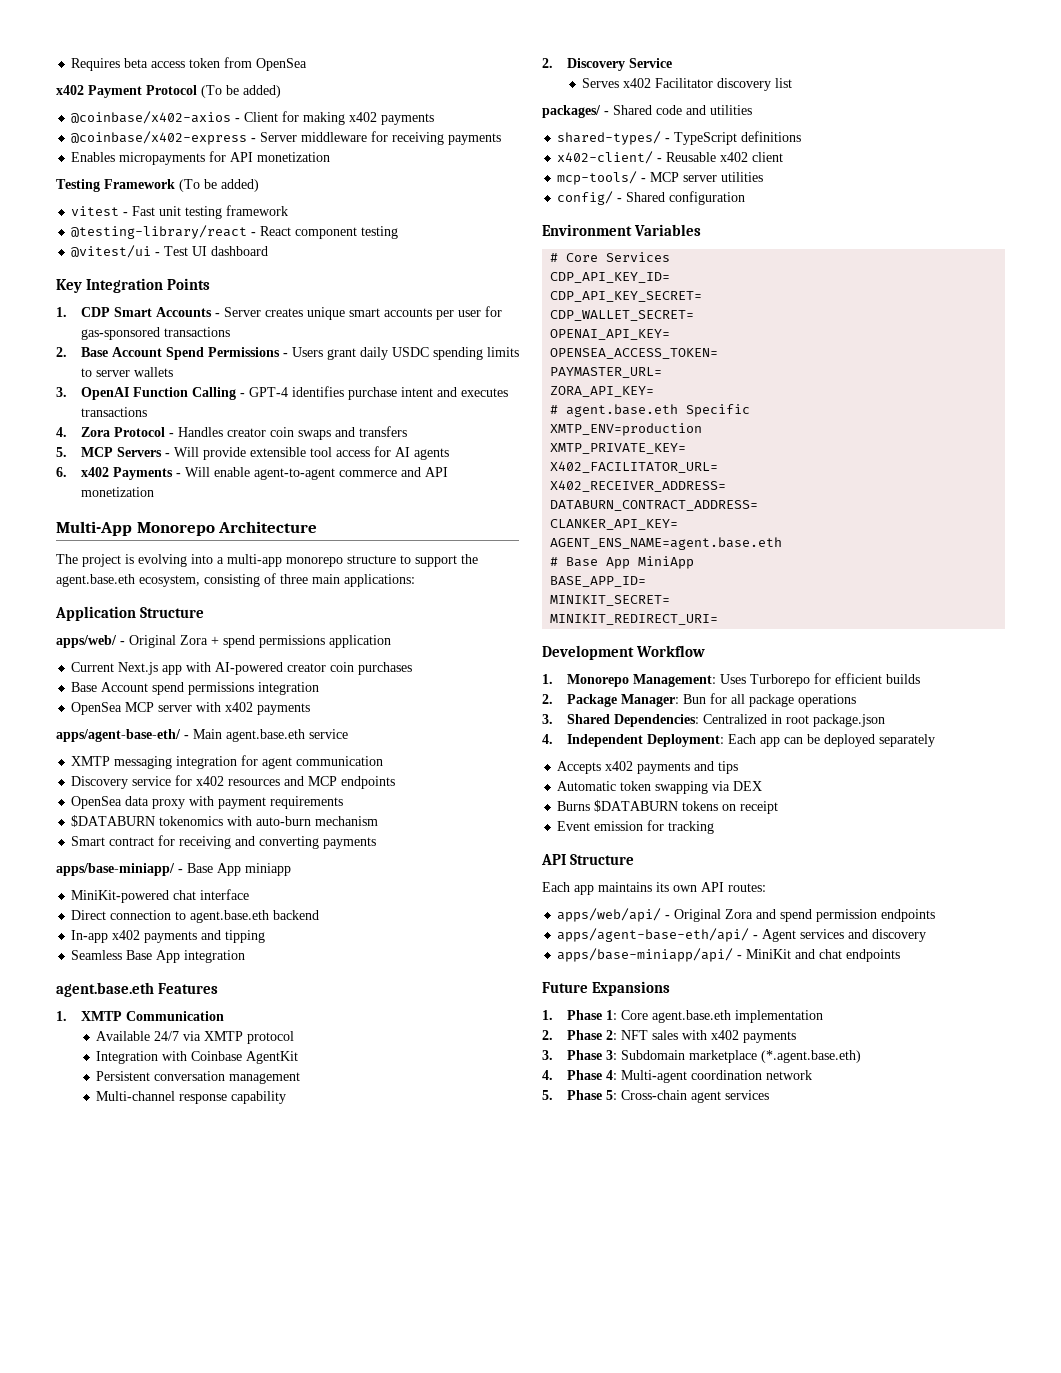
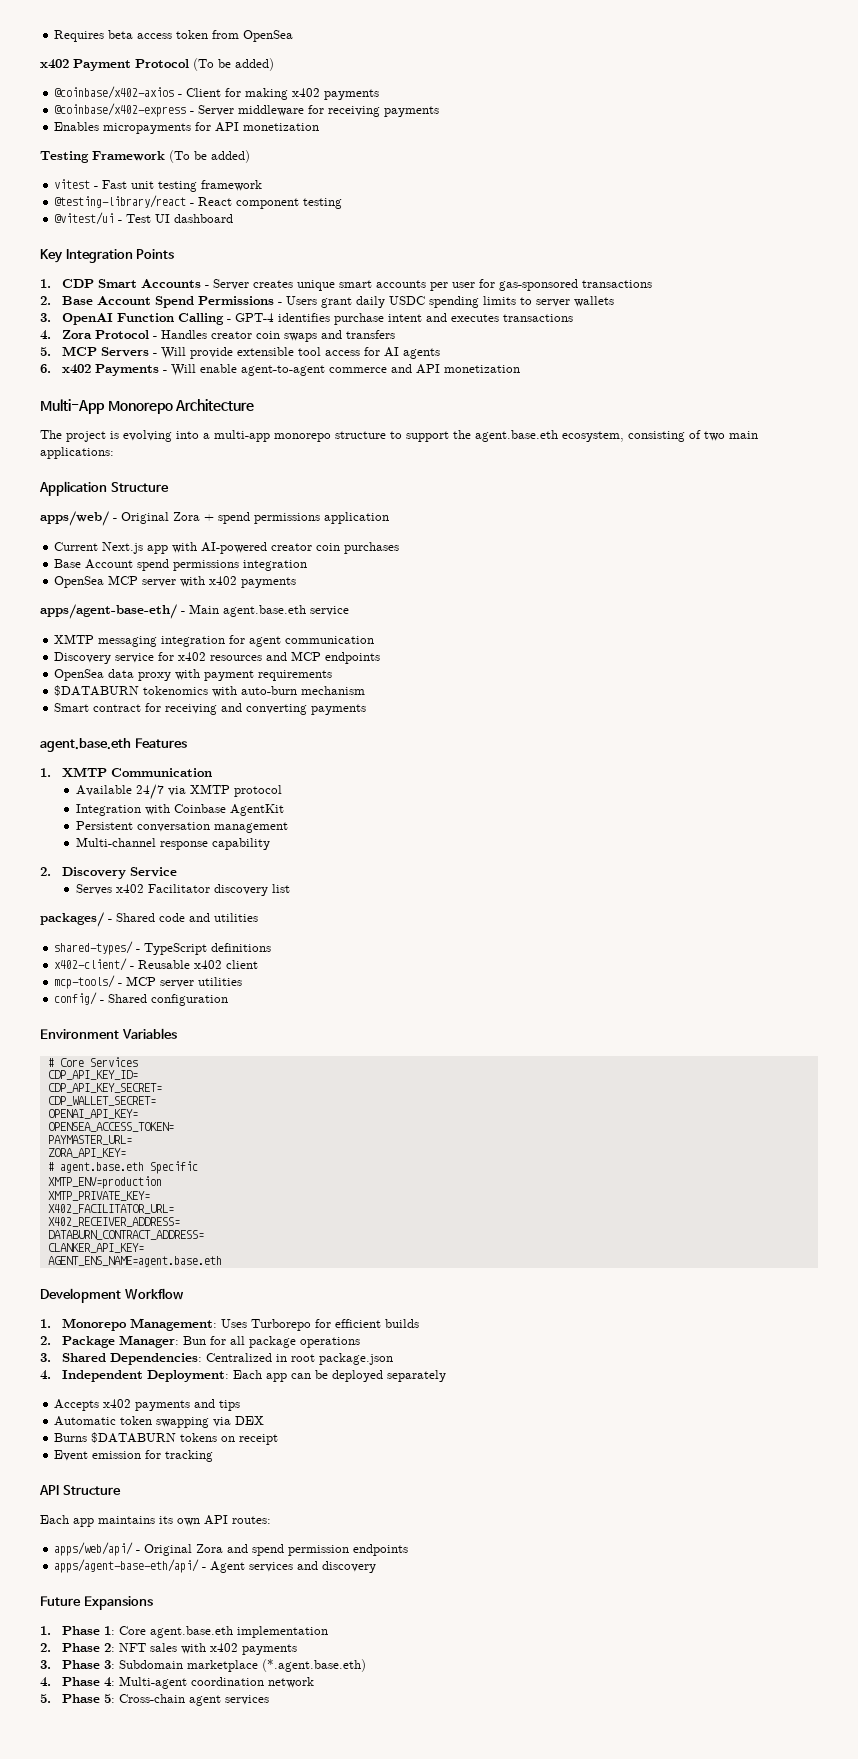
[280,574,308,584] three -> [704,431,725,441] two
[56,863,291,876] [71,889,250,903] [71,910,320,923] [71,930,266,943] [71,950,246,963] // apps/base-miniapp/ - Base App miniapp // MiniKit-powered chat interface // Direct connection to agent.base.eth backend // In-app x402 payments and tipping // Seamless Base App integration -> (367, 709) none
[550,556,695,569] [550,576,647,587] [550,595,671,606] [550,614,719,625] // # Base App MiniApp // BASE_APP_ID= // MINIKIT_SECRET= // MINIKIT_REDIRECT_URI= -> (222, 1261) none
[557,948,901,962] // apps/base-miniapp/api/ - MiniKit and chat endpoints -> (377, 1567) none

